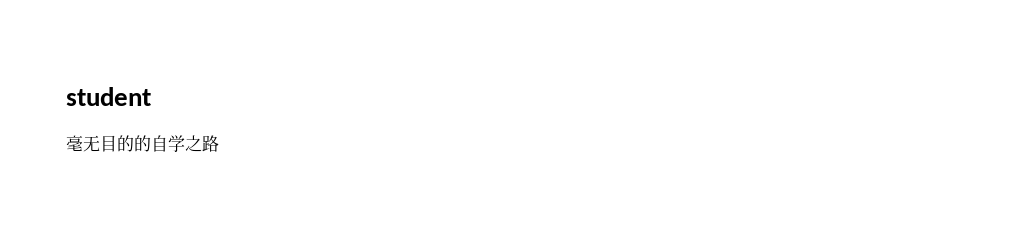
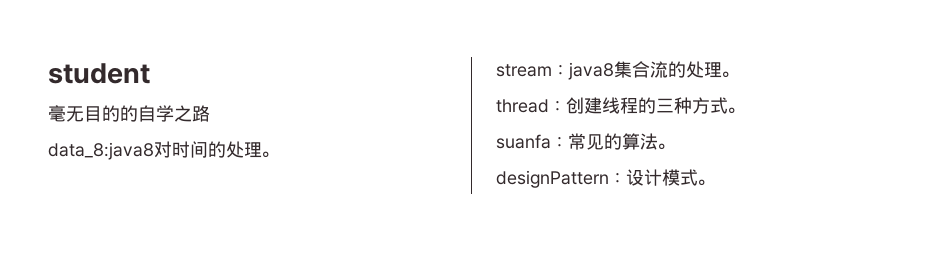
(219, 143) none -> [48,141,279,160] [496,61,739,80] [496,97,745,114] [496,133,675,150] [496,169,715,188] // data_8:java8对时间的处理。 // stream：java8集合流的处理。 // thread：创建线程的三种方式。 // suanfa：常见的算法。 // designPattern：设计模式。

